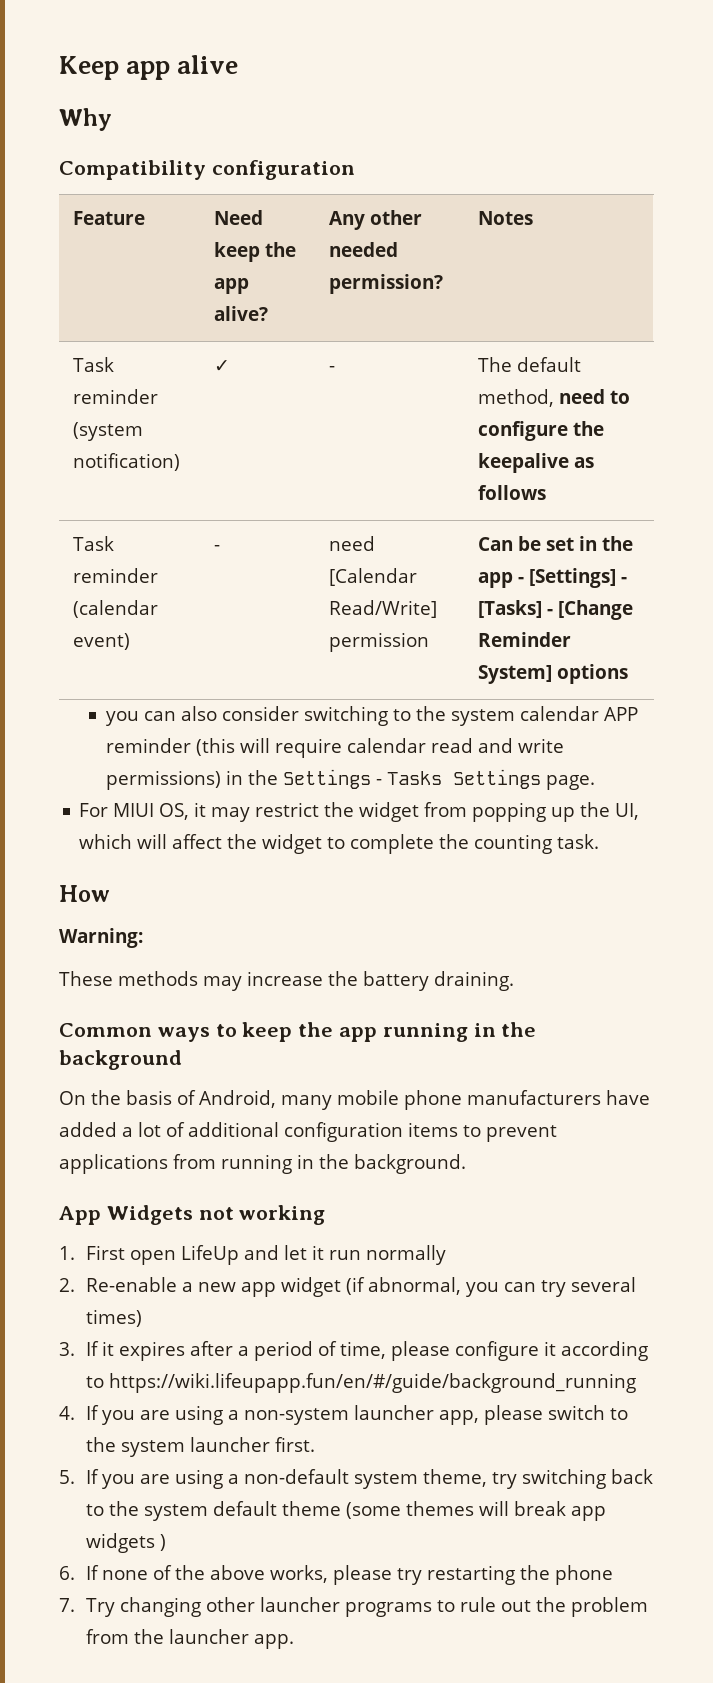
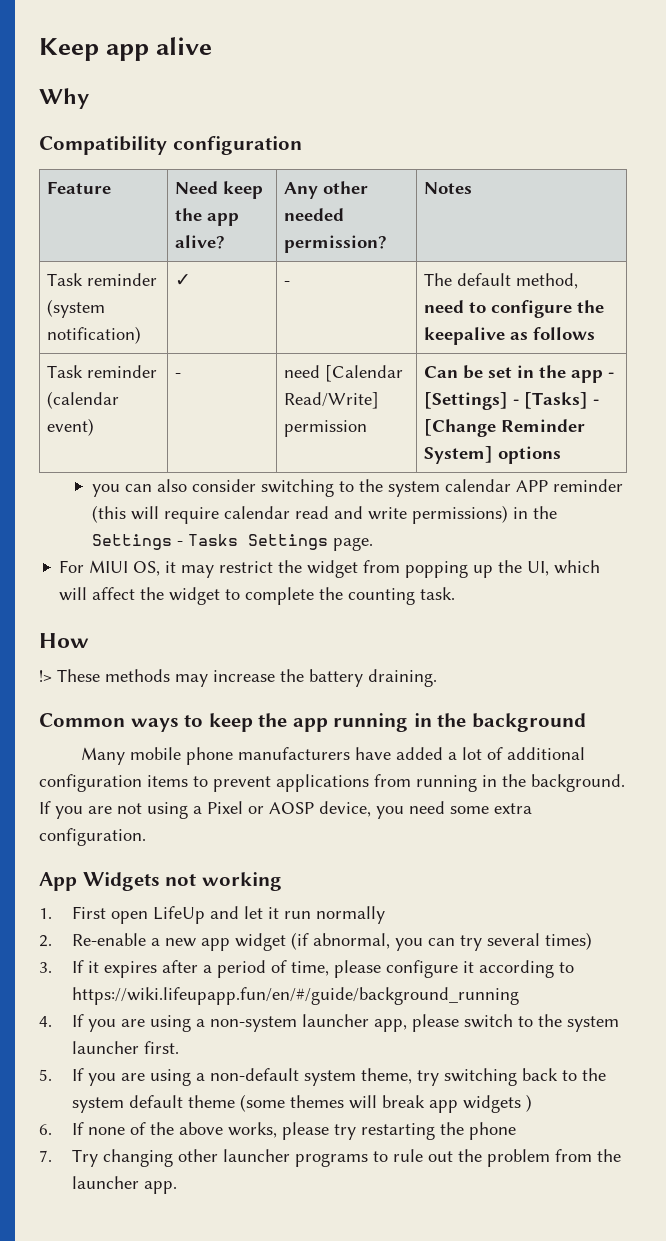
[59,928,143,948] Warning: // -> [39,670,52,682] !>
[59,1090,332,1110] On the basis of Android, many -> [81,747,126,765] Many
(466, 1164) none -> [39,801,532,819] [39,828,146,846] If you are not using a Pixel or AOSP device, you need some extra configuration.

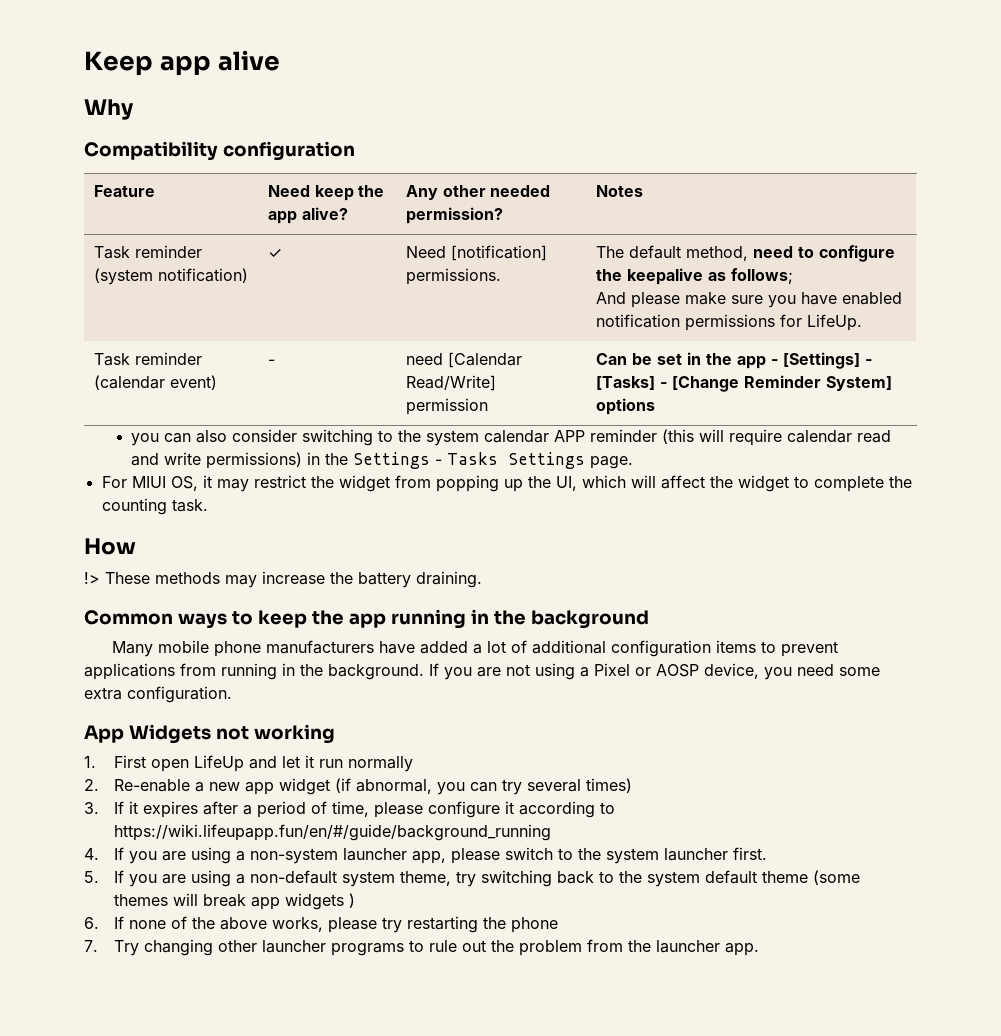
[284,281,291,286] - -> [406,245,548,261] [406,268,502,285] Need [notification] permissions.
[533,327,596,340] follows -> [731,268,794,284] [596,292,903,308] [596,314,863,331] follows; // And please make sure you have enabled notification permissions for LifeUp.

